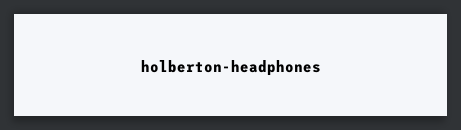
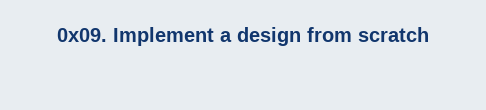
[140,60,321,76] holberton-headphones -> [57,27,429,46] 0x09. Implement a design from scratch

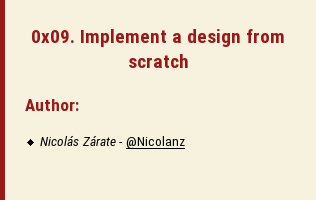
(429, 34) none -> [25,99,79,111] [39,135,185,149] // Author: // Nicolás Zárate - @Nicolanz

